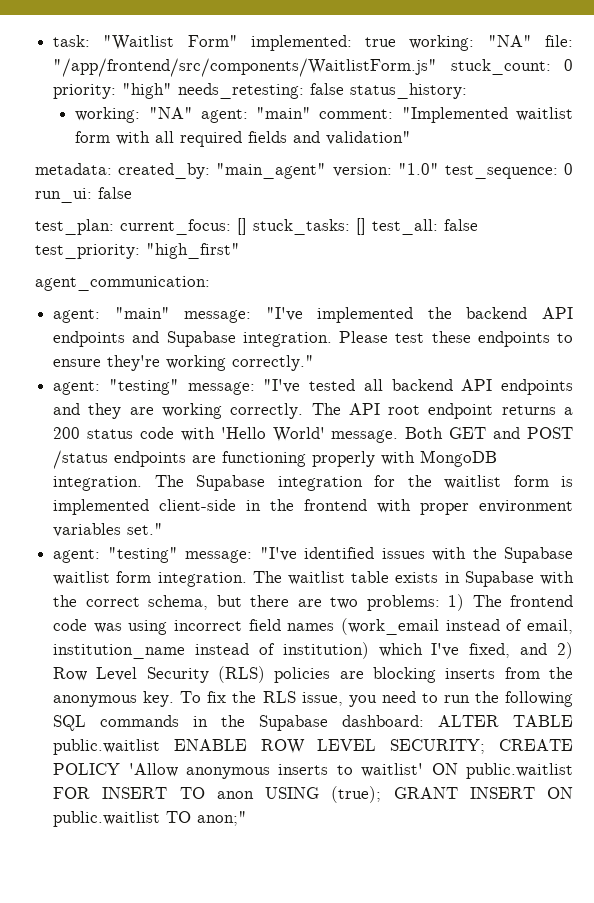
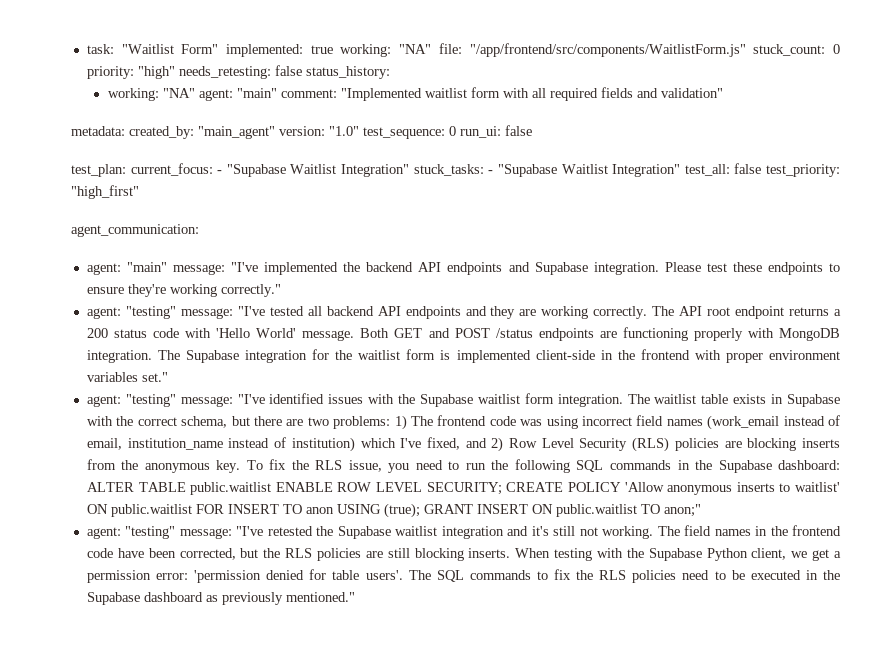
[237,218,366,235] [] stuck_tasks: [] -> [217,164,681,177] - "Supabase Waitlist Integration" stuck_tasks: - "Supabase Waitlist Integration"
(248, 818) none -> [86,525,842,539] [86,548,841,561] [86,569,840,583] [86,592,355,605] // agent: "testing" message: "I've retested the Supabase waitlist integration and it's still not working. The field names in the frontend code have been corrected, but the RLS policies are still blocking inserts. When testing with the Supabase Python client, we get a permission error: 'permission denied for table users'. The SQL commands to fix the RLS policies need to be executed in the Supabase dashboard as previously mentioned."

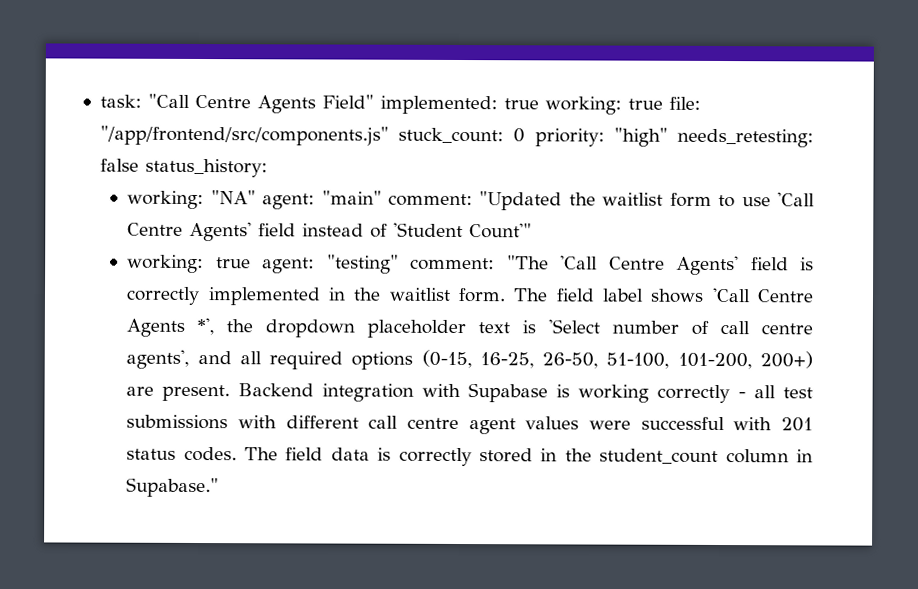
[121,43,746,57] "Waitlist Form" implemented: true working: "NA" file: "/app/frontend/src/components/WaitlistForm.js" -> [147,93,701,115] [99,125,389,146] "Call Centre Agents Field" implemented: true working: true file: "/app/frontend/src/components.js"
[340,87,723,101] [71,125,532,139] [71,163,841,177] [71,185,139,199] [71,224,199,237] [86,262,840,275] [86,284,281,297] [86,306,842,319] [86,327,840,341] [86,349,840,363] [86,372,168,382] [86,393,840,407] [86,415,840,430] [86,437,840,452] [86,459,841,473] [86,482,840,495] [86,503,701,518] [86,525,842,539] [86,548,841,561] [86,569,840,583] [86,592,355,605] "Implemented waitlist form with all required fields and validation" // metadata: created_by: "main_agent" version: "1.0" test_sequence: 0 run_ui: false // test_plan: current_focus: - "Supabase Waitlist Integration" stuck_tasks: - "Supabase Waitlist Integration" test_all: false test_priority: "high_first" // agent_communication: // agent: "main" message: "I've implemented the backend API endpoints and Supabase integration. Please test these endpoints to ensure they're working correctly." // agent: "testing" message: "I've tested all backend API endpoints and they are working correctly. The API root endpoint returns a 200 status code with 'Hello World' message. Both GET and POST /status endpoints are functioning properly with MongoDB integration. The Supabase integration for the waitlist form is implemented client-side in the frontend with proper environment variables set." // agent: "testing" message: "I've identified issues with the Supabase waitlist form integration. The waitlist table exists in Supabase with the correct schema, but there are two problems: 1) The frontend code was using incorrect field names (work_email instead of email, institution_name instead of institution) which I've fixed, and 2) Row Level Security (RLS) policies are blocking inserts from the anonymous key. To fix the RLS issue, you need to run the following SQL commands in the Supabase dashboard: ALTER TABLE public.waitlist ENABLE ROW LEVEL SECURITY; CREATE POLICY 'Allow anonymous inserts to waitlist' ON public.waitlist FOR INSERT TO anon USING (true); GRANT INSERT ON public.waitlist TO anon;" // agent: "testing" message: "I've retested the Supabase waitlist integration and it's still not working. The field names in the frontend code have been corrected, but the RLS policies are still blocking inserts. When testing with the Supabase Python client, we get a permission error: 'permission denied for table users'. The SQL commands to fix the RLS policies need to be executed in the Supabase dashboard as previously mentioned." -> [479,191,815,211] [127,221,533,242] [127,254,814,276] [126,286,814,306] [126,317,813,339] [126,349,813,370] [126,383,813,404] [126,414,813,435] [126,446,814,467] [126,477,220,498] "Updated the waitlist form to use 'Call Centre Agents' field instead of 'Student Count'" // working: true agent: "testing" comment: "The 'Call Centre Agents' field is correctly implemented in the waitlist form. The field label shows 'Call Centre Agents *', the dropdown placeholder text is 'Select number of call centre agents', and all required options (0-15, 16-25, 26-50, 51-100, 101-200, 200+) are present. Backend integration with Supabase is working correctly - all test submissions with different call centre agent values were successful with 201 status codes. The field data is correctly stored in the student_count column in Supabase."

